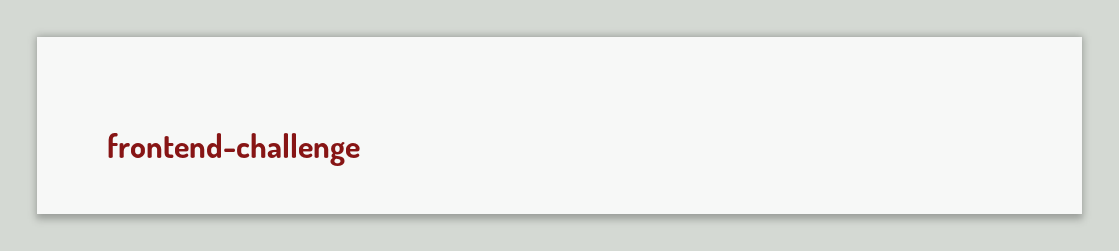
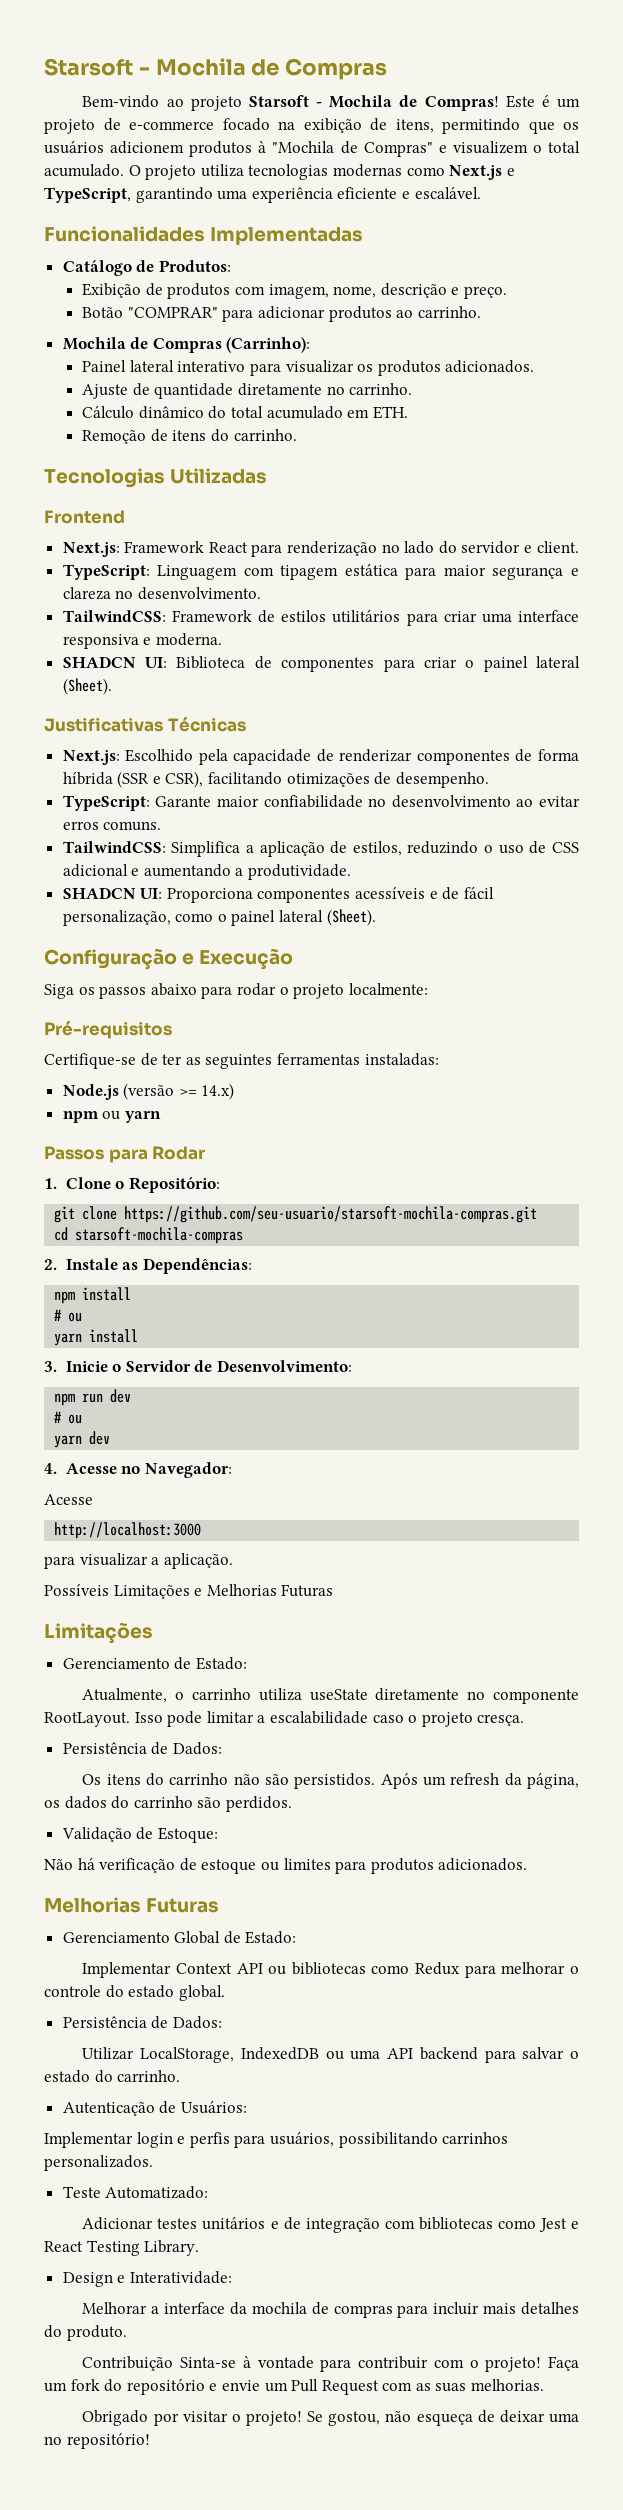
[107,133,360,166] frontend-challenge -> [44,58,388,80] [82,95,580,111] [44,118,579,134] [44,141,581,157] [44,164,515,180] [44,187,481,203] [44,226,364,245] [62,260,231,276] [82,283,507,299] [82,306,481,322] [62,337,311,353] [82,360,535,376] [82,383,413,399] [82,406,408,419] [82,429,297,444] [44,468,268,488] [44,510,125,524] [62,541,579,557] [62,564,579,580] [62,587,261,600] [62,610,579,626] [62,633,222,649] [62,656,580,672] [62,678,112,695] [44,717,246,732] [62,749,579,765] [62,771,489,788] [62,795,580,811] [62,821,162,831] [62,841,579,857] [62,864,352,880] [62,887,494,903] [62,909,376,926] [44,948,294,970] [44,983,428,999] [44,1021,172,1039] [44,1053,439,1069] [62,1083,235,1100] [62,1111,161,1123] [44,1146,206,1163] [44,1177,220,1193] [54,1206,538,1223] [54,1227,244,1244] [44,1258,252,1274] [54,1287,132,1304] [54,1309,83,1322] [54,1329,139,1346] [44,1360,352,1372] [54,1389,132,1406] [54,1411,83,1424] [54,1431,111,1448] [44,1462,232,1478] [44,1494,93,1505] [54,1522,202,1539] [44,1553,233,1569] [44,1584,334,1599] [44,1622,153,1644] [62,1657,247,1670] [82,1688,579,1704] [44,1711,525,1727] [62,1742,222,1755] [82,1773,579,1789] [44,1796,292,1812] [61,1827,218,1843] [44,1858,528,1874] [44,1897,220,1913] [62,1931,297,1944] [82,1962,579,1978] [44,1985,225,2001] [62,2016,222,2029] [82,2047,580,2063] [44,2070,181,2083] [62,2101,247,2116] [44,2132,509,2148] [44,2155,153,2171] [62,2186,209,2199] [82,2217,580,2233] [44,2240,200,2256] [62,2271,232,2287] [82,2302,580,2318] [44,2325,127,2341] [82,2356,580,2372] [44,2379,545,2395] [82,2410,580,2426] [44,2433,150,2449] Starsoft - Mochila de Compras // Bem-vindo ao projeto Starsoft - Mochila de Compras! Este é um projeto de e-commerce focado na exibição de itens, permitindo que os usuários adicionem produtos à "Mochila de Compras" e visualizem o total acumulado. O projeto utiliza tecnologias modernas como Next.js e TypeScript, garantindo uma experiência eficiente e escalável. // Funcionalidades Implementadas // Catálogo de Produtos: // Exibição de produtos com imagem, nome, descrição e preço. // Botão "COMPRAR" para adicionar produtos ao carrinho. // Mochila de Compras (Carrinho): // Painel lateral interativo para visualizar os produtos adicionados. // Ajuste de quantidade diretamente no carrinho. // Cálculo dinâmico do total acumulado em ETH. // Remoção de itens do carrinho. // Tecnologias Utilizadas // Frontend // Next.js: Framework React para renderização no lado do servidor e client. // TypeScript: Linguagem com tipagem estática para maior segurança e clareza no desenvolvimento. // TailwindCSS: Framework de estilos utilitários para criar uma interface responsiva e moderna. // SHADCN UI: Biblioteca de componentes para criar o painel lateral (Sheet). // Justificativas Técnicas // Next.js: Escolhido pela capacidade de renderizar componentes de forma híbrida (SSR e CSR), facilitando otimizações de desempenho. // TypeScript: Garante maior confiabilidade no desenvolvimento ao evitar erros comuns. // TailwindCSS: Simplifica a aplicação de estilos, reduzindo o uso de CSS adicional e aumentando a produtividade. // SHADCN UI: Proporciona componentes acessíveis e de fácil personalização, como o painel lateral (Sheet). // Configuração e Execução // Siga os passos abaixo para rodar o projeto localmente: // Pré-requisitos // Certifique-se de ter as seguintes ferramentas instaladas: // Node.js (versão >= 14.x) // npm ou yarn // Passos para Rodar // 1. Clone o Repositório: // git clone https://github.com/seu-usuario/starsoft-mochila-compras.git // cd starsoft-mochila-compras // 2. Instale as Dependências: // npm install // # ou // yarn install // 3. Inicie o Servidor de Desenvolvimento: // npm run dev // # ou // yarn dev // 4. Acesse no Navegador: // Acesse // http://localhost:3000 // para visualizar a aplicação. // Possíveis Limitações e Melhorias Futuras // Limitações // Gerenciamento de Estado: // Atualmente, o carrinho utiliza useState diretamente no componente RootLayout. Isso pode limitar a escalabilidade caso o projeto cresça. // Persistência de Dados: // Os itens do carrinho não são persistidos. Após um refresh da página, os dados do carrinho são perdidos. // Validação de Estoque: // Não há verificação de estoque ou limites para produtos adicionados. // Melhorias Futuras // Gerenciamento Global de Estado: // Implementar Context API ou bibliotecas como Redux para melhorar o controle do estado global. // Persistência de Dados: // Utilizar LocalStorage, IndexedDB ou uma API backend para salvar o estado do carrinho. // Autenticação de Usuários: // Implementar login e perfis para usuários, possibilitando carrinhos personalizados. // Teste Automatizado: // Adicionar testes unitários e de integração com bibliotecas como Jest e React Testing Library. // Design e Interatividade: // Melhorar a interface da mochila de compras para incluir mais detalhes do produto. // Contribuição Sinta-se à vontade para contribuir com o projeto! Faça um fork do repositório e envie um Pull Request com as suas melhorias. // Obrigado por visitar o projeto! Se gostou, não esqueça de deixar uma no repositório!

